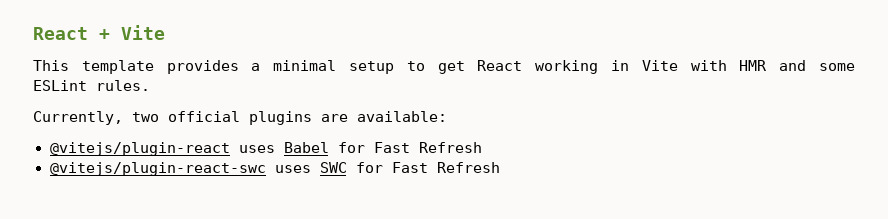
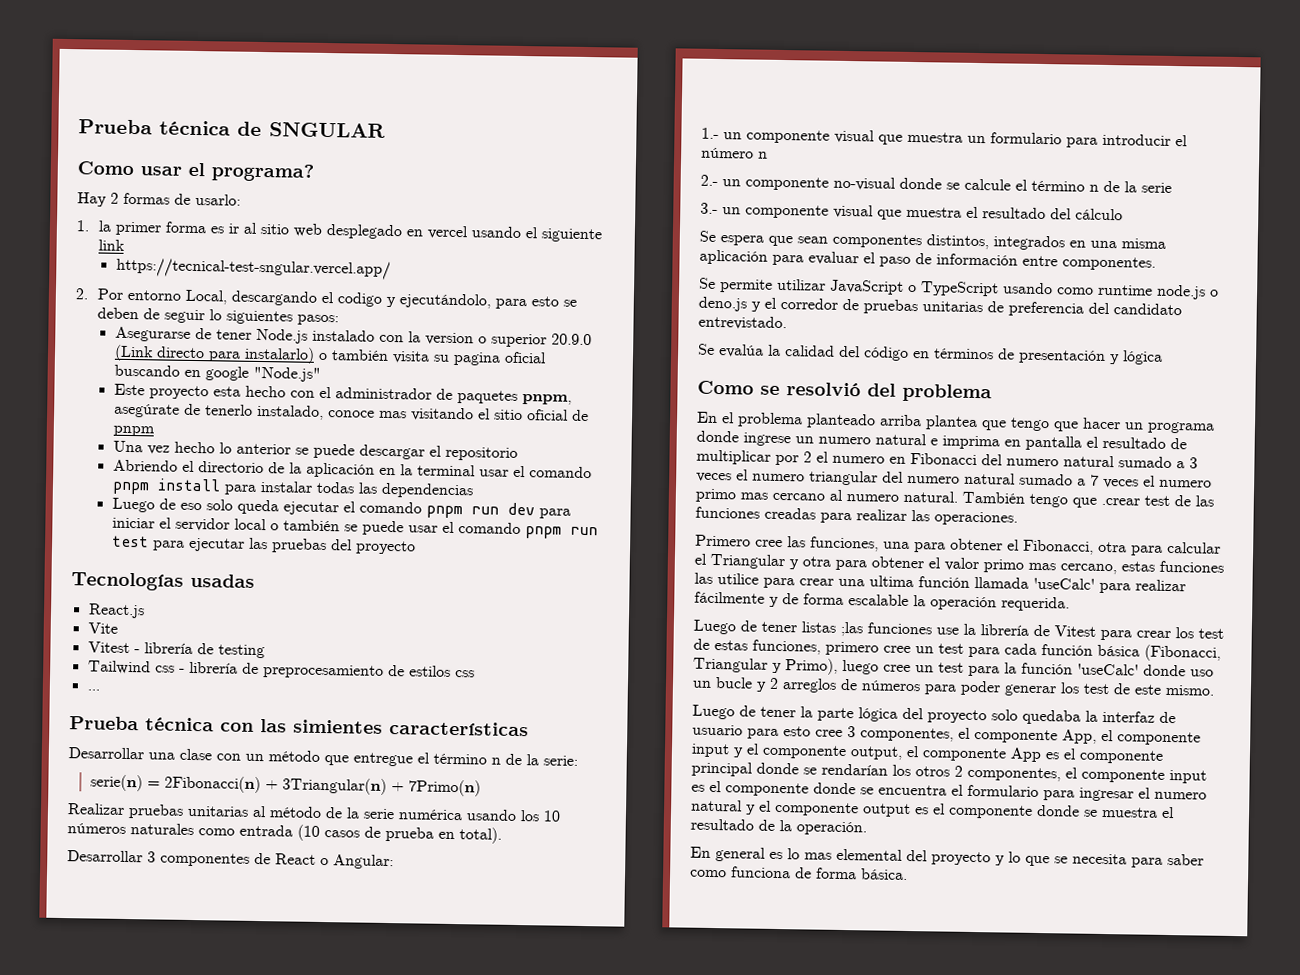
[33,25,165,40] [33,60,855,74] [33,80,150,91] [33,111,447,125] [49,142,482,156] [49,162,500,176] React + Vite // This template provides a minimal setup to get React working in Vite with HMR and some ESLint rules. // Currently, two official plugins are available: // @vitejs/plugin-react uses Babel for Fast Refresh // @vitejs/plugin-react-swc uses SWC for Fast Refresh -> [78,119,386,138] [77,161,314,182] [77,192,241,207] [76,220,602,243] [97,239,125,251] [115,257,391,280] [75,288,577,310] [96,307,339,326] [114,326,592,348] [113,344,547,366] [113,364,321,382] [113,383,572,405] [113,403,589,422] [112,425,155,437] [112,440,518,461] [112,459,592,479] [111,478,474,499] [111,497,571,519] [111,517,598,539] [111,535,416,555] [71,572,255,591] [87,603,145,619] [87,622,118,634] [87,641,265,659] [87,660,475,679] [86,689,100,691] [69,716,529,737] [68,747,578,767] [89,774,481,797] [67,803,561,822] [67,823,502,844] [67,850,394,870] [701,127,1188,148] [701,147,768,159] [700,174,1172,193] [700,202,1123,221] [699,230,1166,251] [699,249,1156,271] [699,277,1219,300] [698,296,1182,317] [698,315,787,331] [698,343,1163,365] [697,380,992,403] [697,411,1215,434] [696,430,1187,451] [696,449,1198,469] [696,469,1212,489] [695,488,1214,508] [695,506,1018,526] [695,534,1221,556] [694,553,1224,575] [694,572,1186,594] [694,591,1070,612] [693,619,1224,641] [693,638,1221,662] [693,657,1214,677] [692,677,1215,697] [692,704,1176,725] [692,724,1201,746] [691,743,1164,764] [691,761,1207,784] [691,780,1207,802] [691,799,1175,819] [690,818,867,836] [690,846,1204,868] [690,866,908,880] Prueba técnica de SNGULAR // Como usar el programa? // Hay 2 formas de usarlo: // 1. la primer forma es ir al sitio web desplegado en vercel usando el siguiente link // https://tecnical-test-sngular.vercel.app/ // 2. Por entorno Local, descargando el codigo y ejecutándolo, para esto se deben de seguir lo siguientes pasos: // Asegurarse de tener Node.js instalado con la version o superior 20.9.0 (Link directo para instalarlo) o también visita su pagina oficial buscando en google "Node.js" // Este proyecto esta hecho con el administrador de paquetes pnpm, asegúrate de tenerlo instalado, conoce mas visitando el sitio oficial de pnpm // Una vez hecho lo anterior se puede descargar el repositorio // Abriendo el directorio de la aplicación en la terminal usar el comando pnpm install para instalar todas las dependencias // Luego de eso solo queda ejecutar el comando pnpm run dev para iniciar el servidor local o también se puede usar el comando pnpm run test para ejecutar las pruebas del proyecto // Tecnologías usadas // React.js // Vite // Vitest - librería de testing // Tailwind css - librería de preprocesamiento de estilos css // ... // Prueba técnica con las simientes características // Desarrollar una clase con un método que entregue el término n de la serie: // serie(n) = 2Fibonacci(n) + 3Triangular(n) + 7Primo(n) // Realizar pruebas unitarias al método de la serie numérica usando los 10 números naturales como entrada (10 casos de prueba en total). // Desarrollar 3 componentes de React o Angular: // 1.- un componente visual que muestra un formulario para introducir el número n // 2.- un componente no-visual donde se calcule el término n de la serie // 3.- un componente visual que muestra el resultado del cálculo // Se espera que sean componentes distintos, integrados en una misma aplicación para evaluar el paso de información entre componentes. // Se permite utilizar JavaScript o TypeScript usando como runtime node.js o deno.js y el corredor de pruebas unitarias de preferencia del candidato entrevistado. // Se evalúa la calidad del código en términos de presentación y lógica // Como se resolvió del problema // En el problema planteado arriba plantea que tengo que hacer un programa donde ingrese un numero natural e imprima en pantalla el resultado de multiplicar por 2 el numero en Fibonacci del numero natural sumado a 3 veces el numero triangular del numero natural sumado a 7 veces el numero primo mas cercano al numero natural. También tengo que .crear test de las funciones creadas para realizar las operaciones. // Primero cree las funciones, una para obtener el Fibonacci, otra para calcular el Triangular y otra para obtener el valor primo mas cercano, estas funciones las utilice para crear una ultima función llamada 'useCalc' para realizar fácilmente y de forma escalable la operación requerida. // Luego de tener listas ;las funciones use la librería de Vitest para crear los test de estas funciones, primero cree un test para cada función básica (Fibonacci, Triangular y Primo), luego cree un test para la función 'useCalc' donde uso un bucle y 2 arreglos de números para poder generar los test de este mismo. // Luego de tener la parte lógica del proyecto solo quedaba la interfaz de usuario para esto cree 3 componentes, el componente App, el componente input y el componente output, el componente App es el componente principal donde se rendarían los otros 2 componentes, el componente input es el componente donde se encuentra el formulario para ingresar el numero natural y el componente output es el componente donde se muestra el resultado de la operación. // En general es lo mas elemental del proyecto y lo que se necesita para saber como funciona de forma básica.

